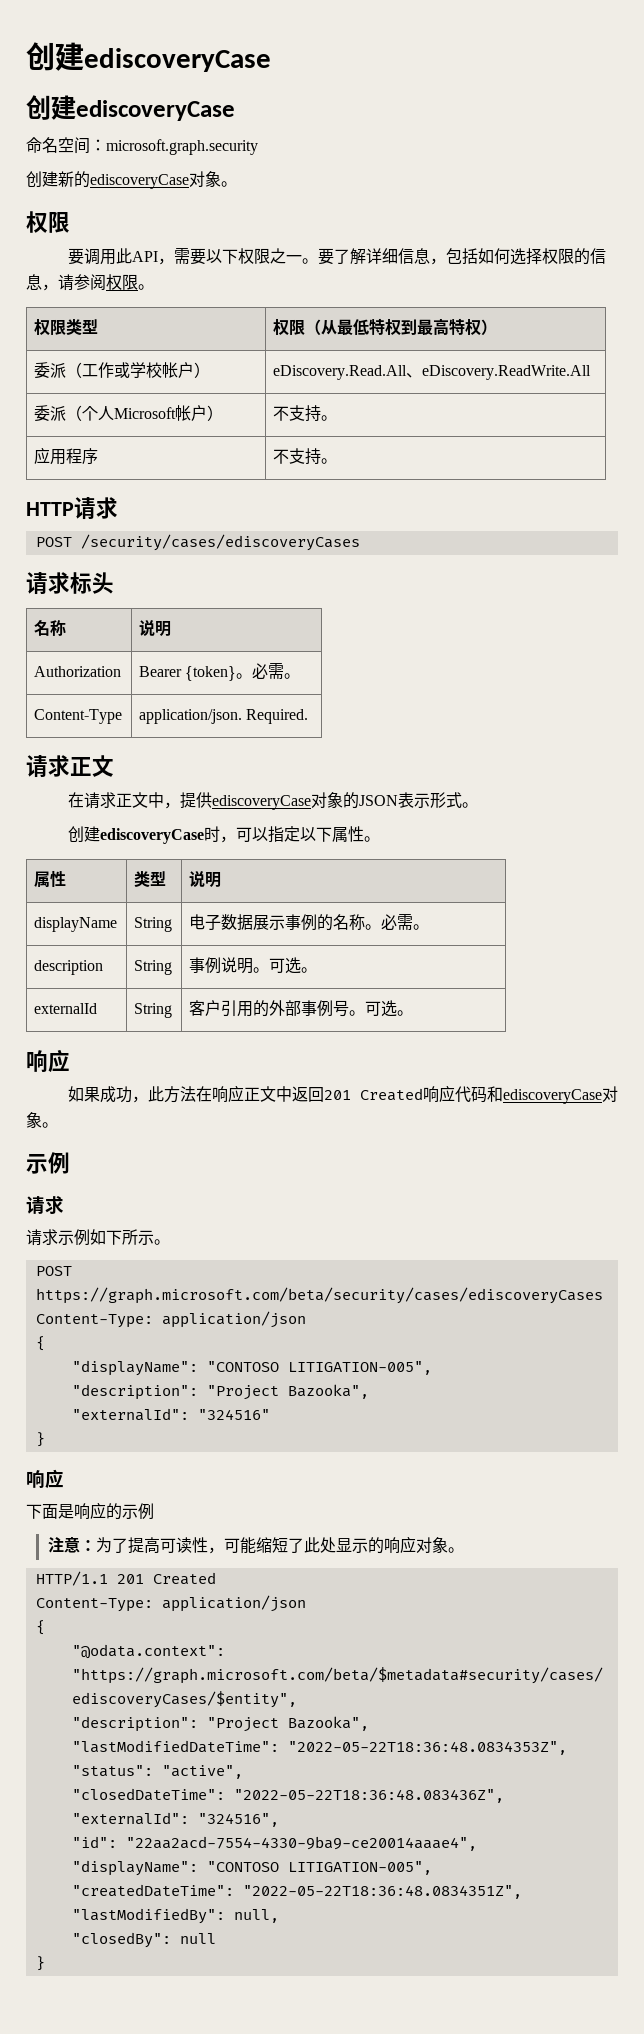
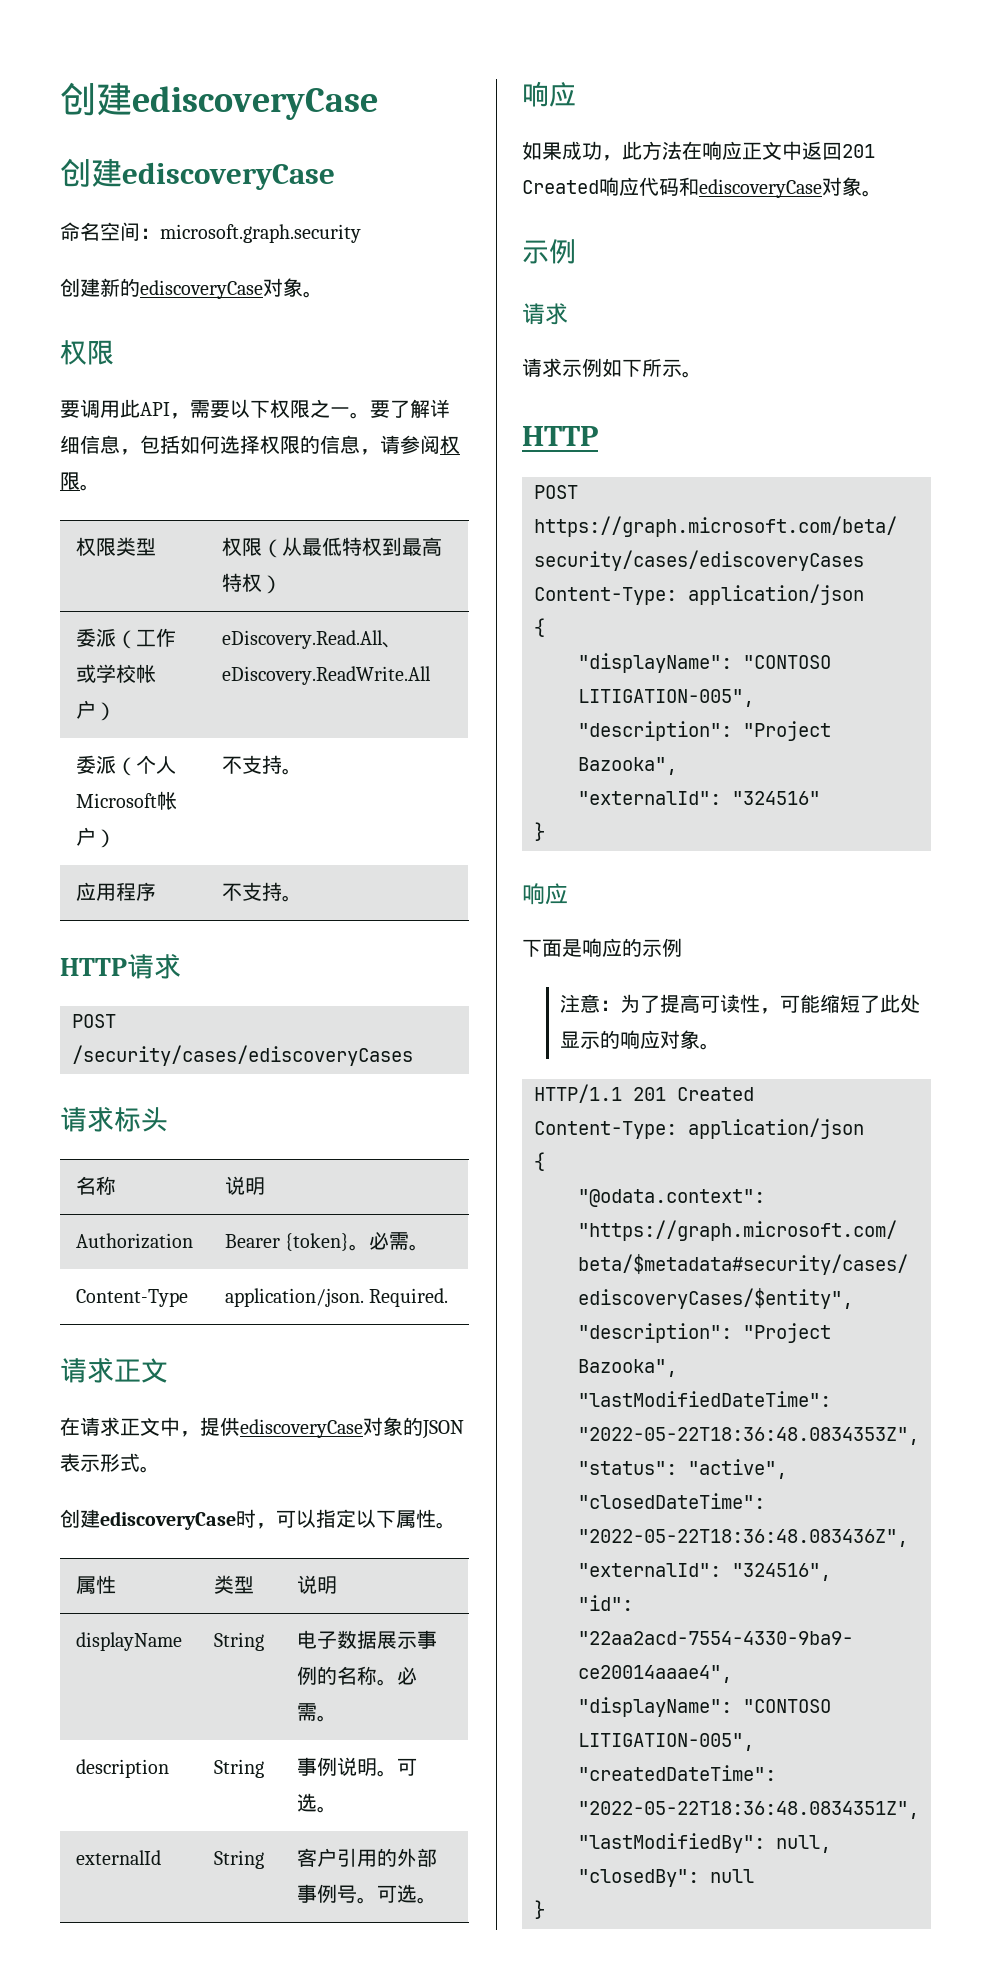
(170, 1242) none -> [522,426,598,446] // HTTP

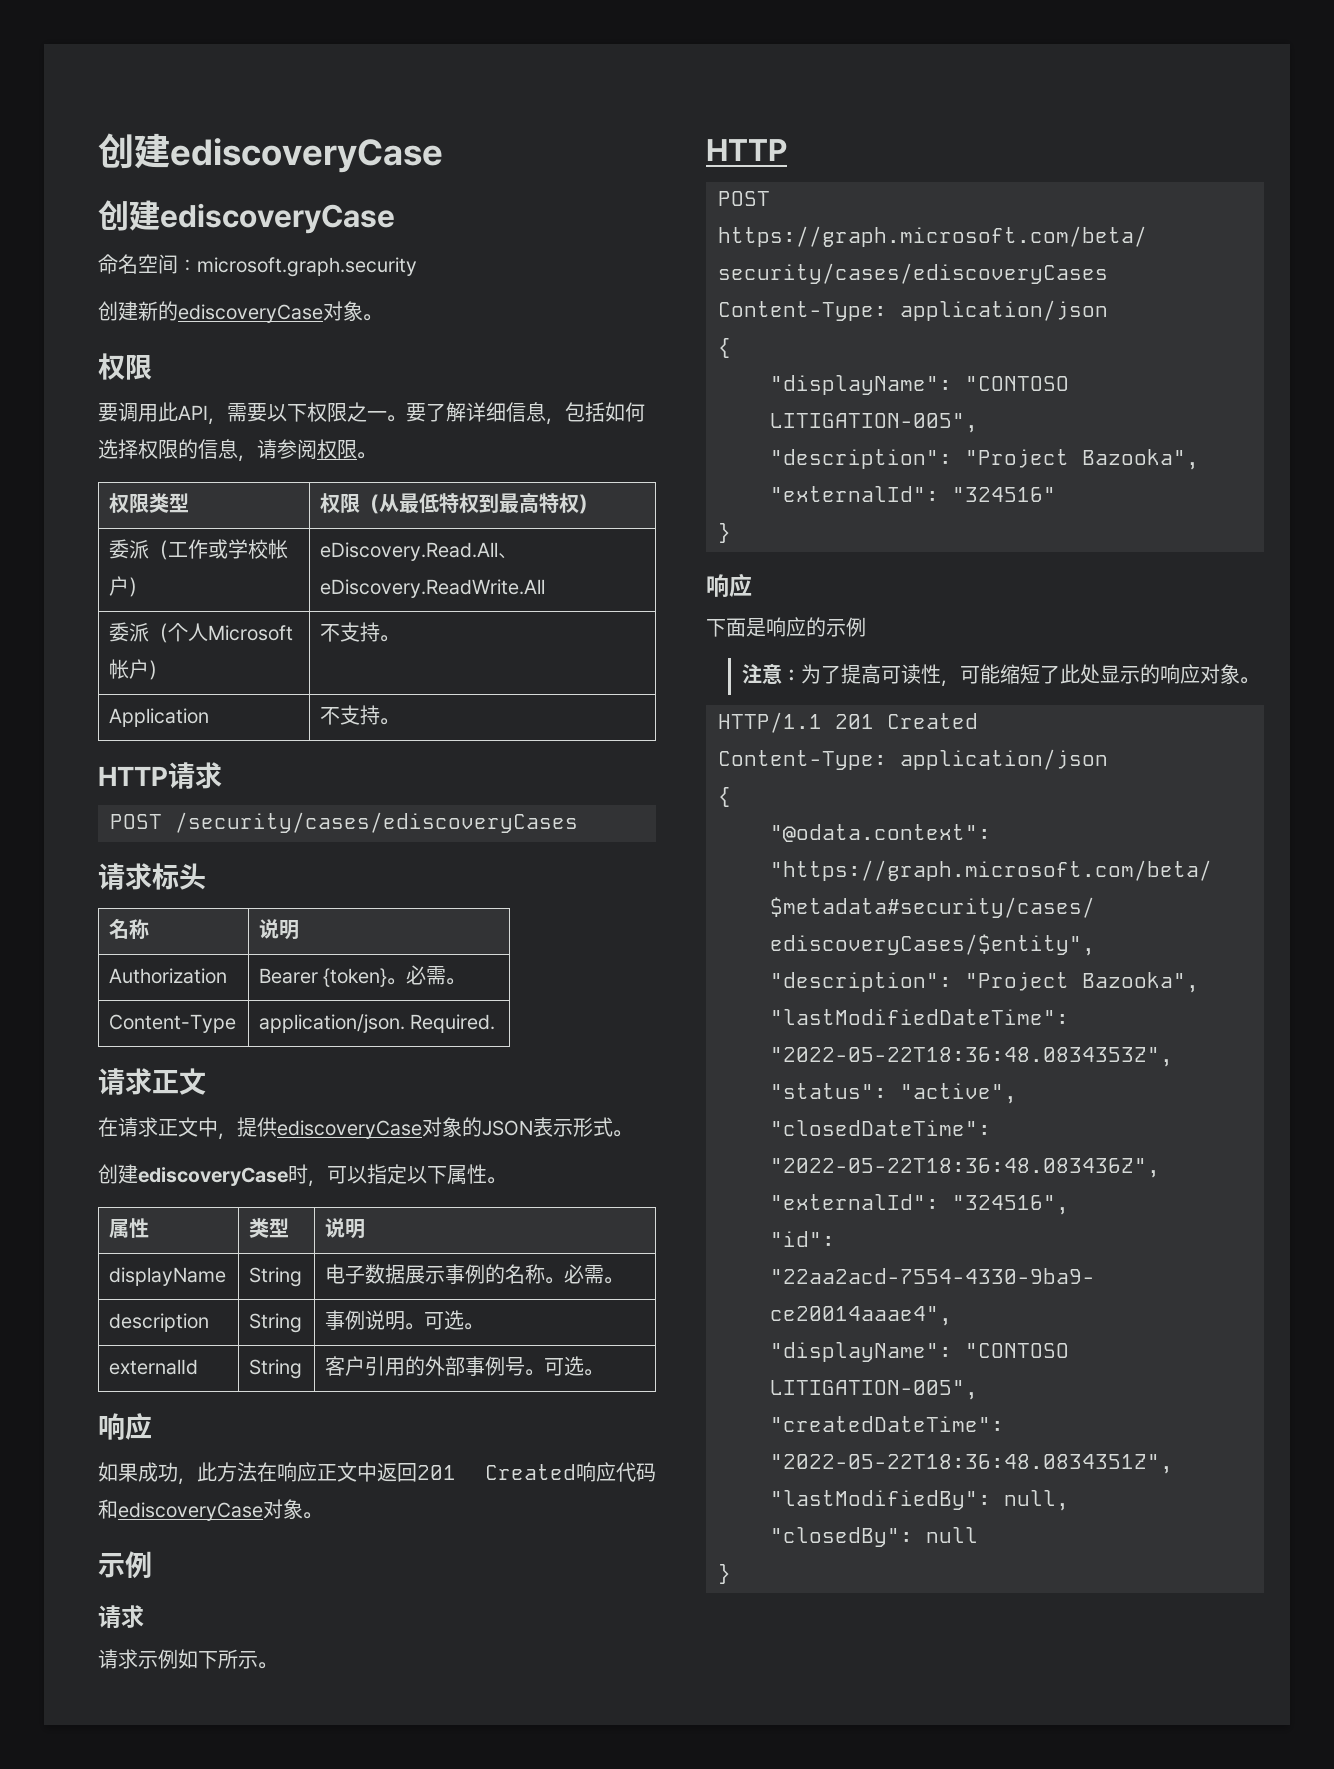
[75,882,156,901] 应用程序 -> [109,708,210,727] Application

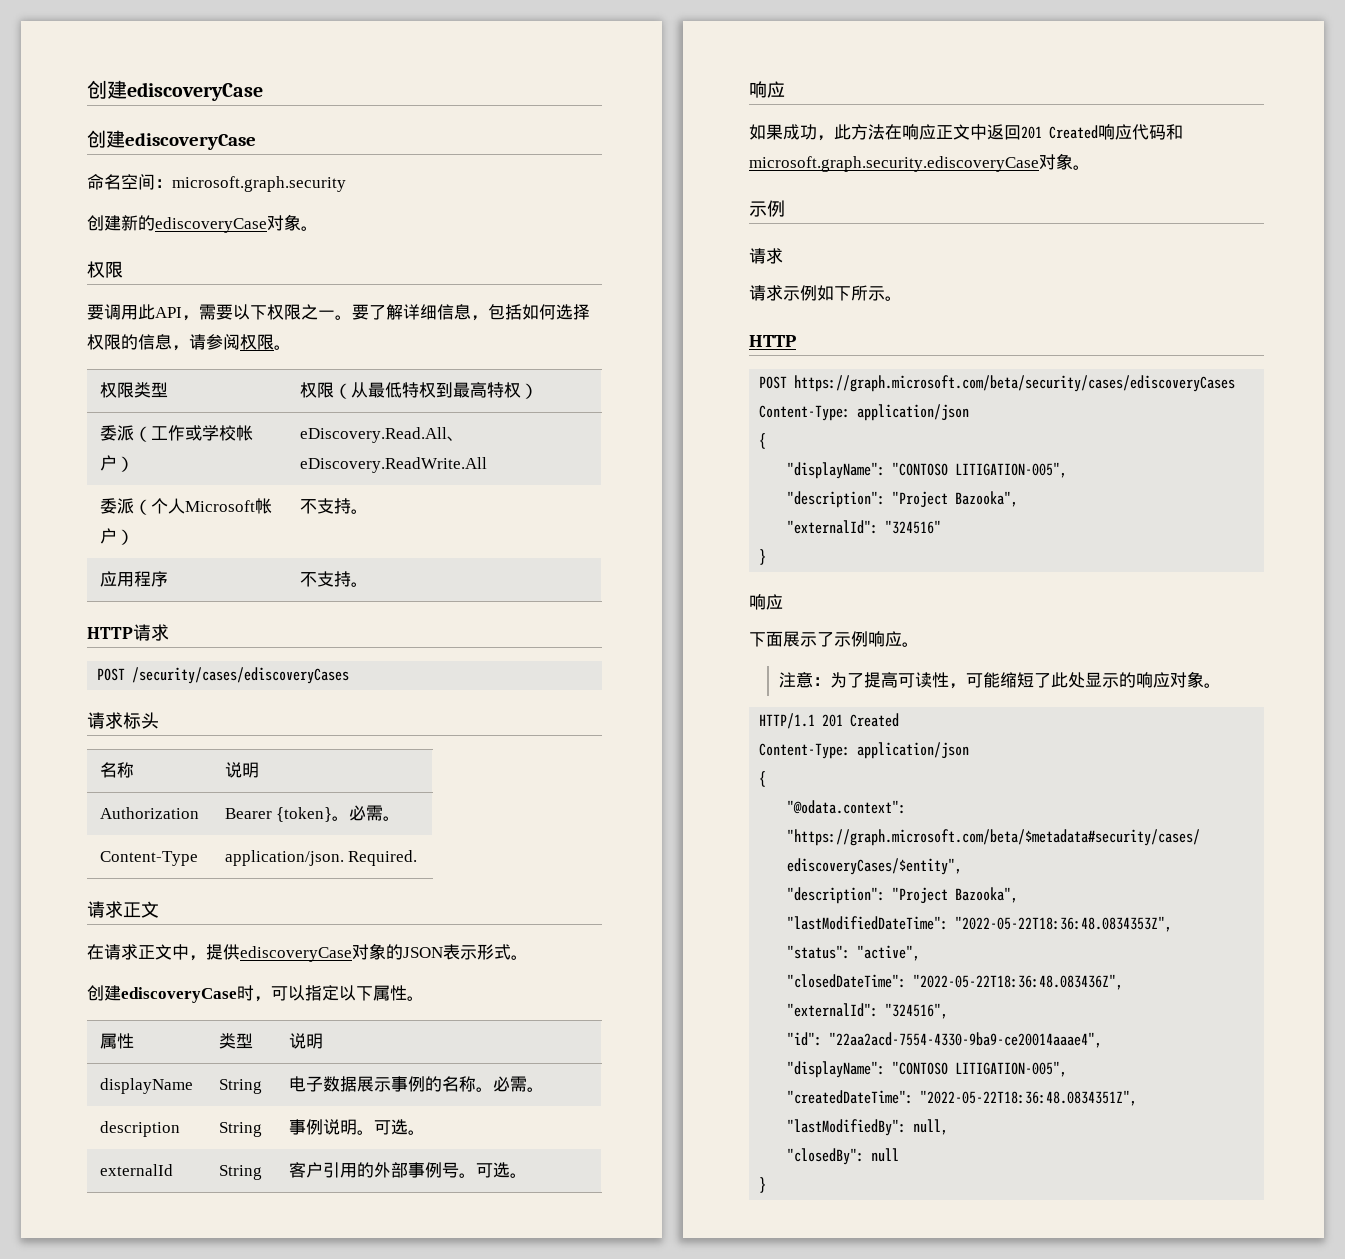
[109,708,210,727] Application -> [99,571,168,587] 应用程序
[118,1502,263,1521] ediscoveryCase -> [749,156,1039,172] microsoft.graph.security.ediscoveryCase
[746,617,866,637] 是响应的示例 -> [783,631,919,647] 展示了示例响应。

